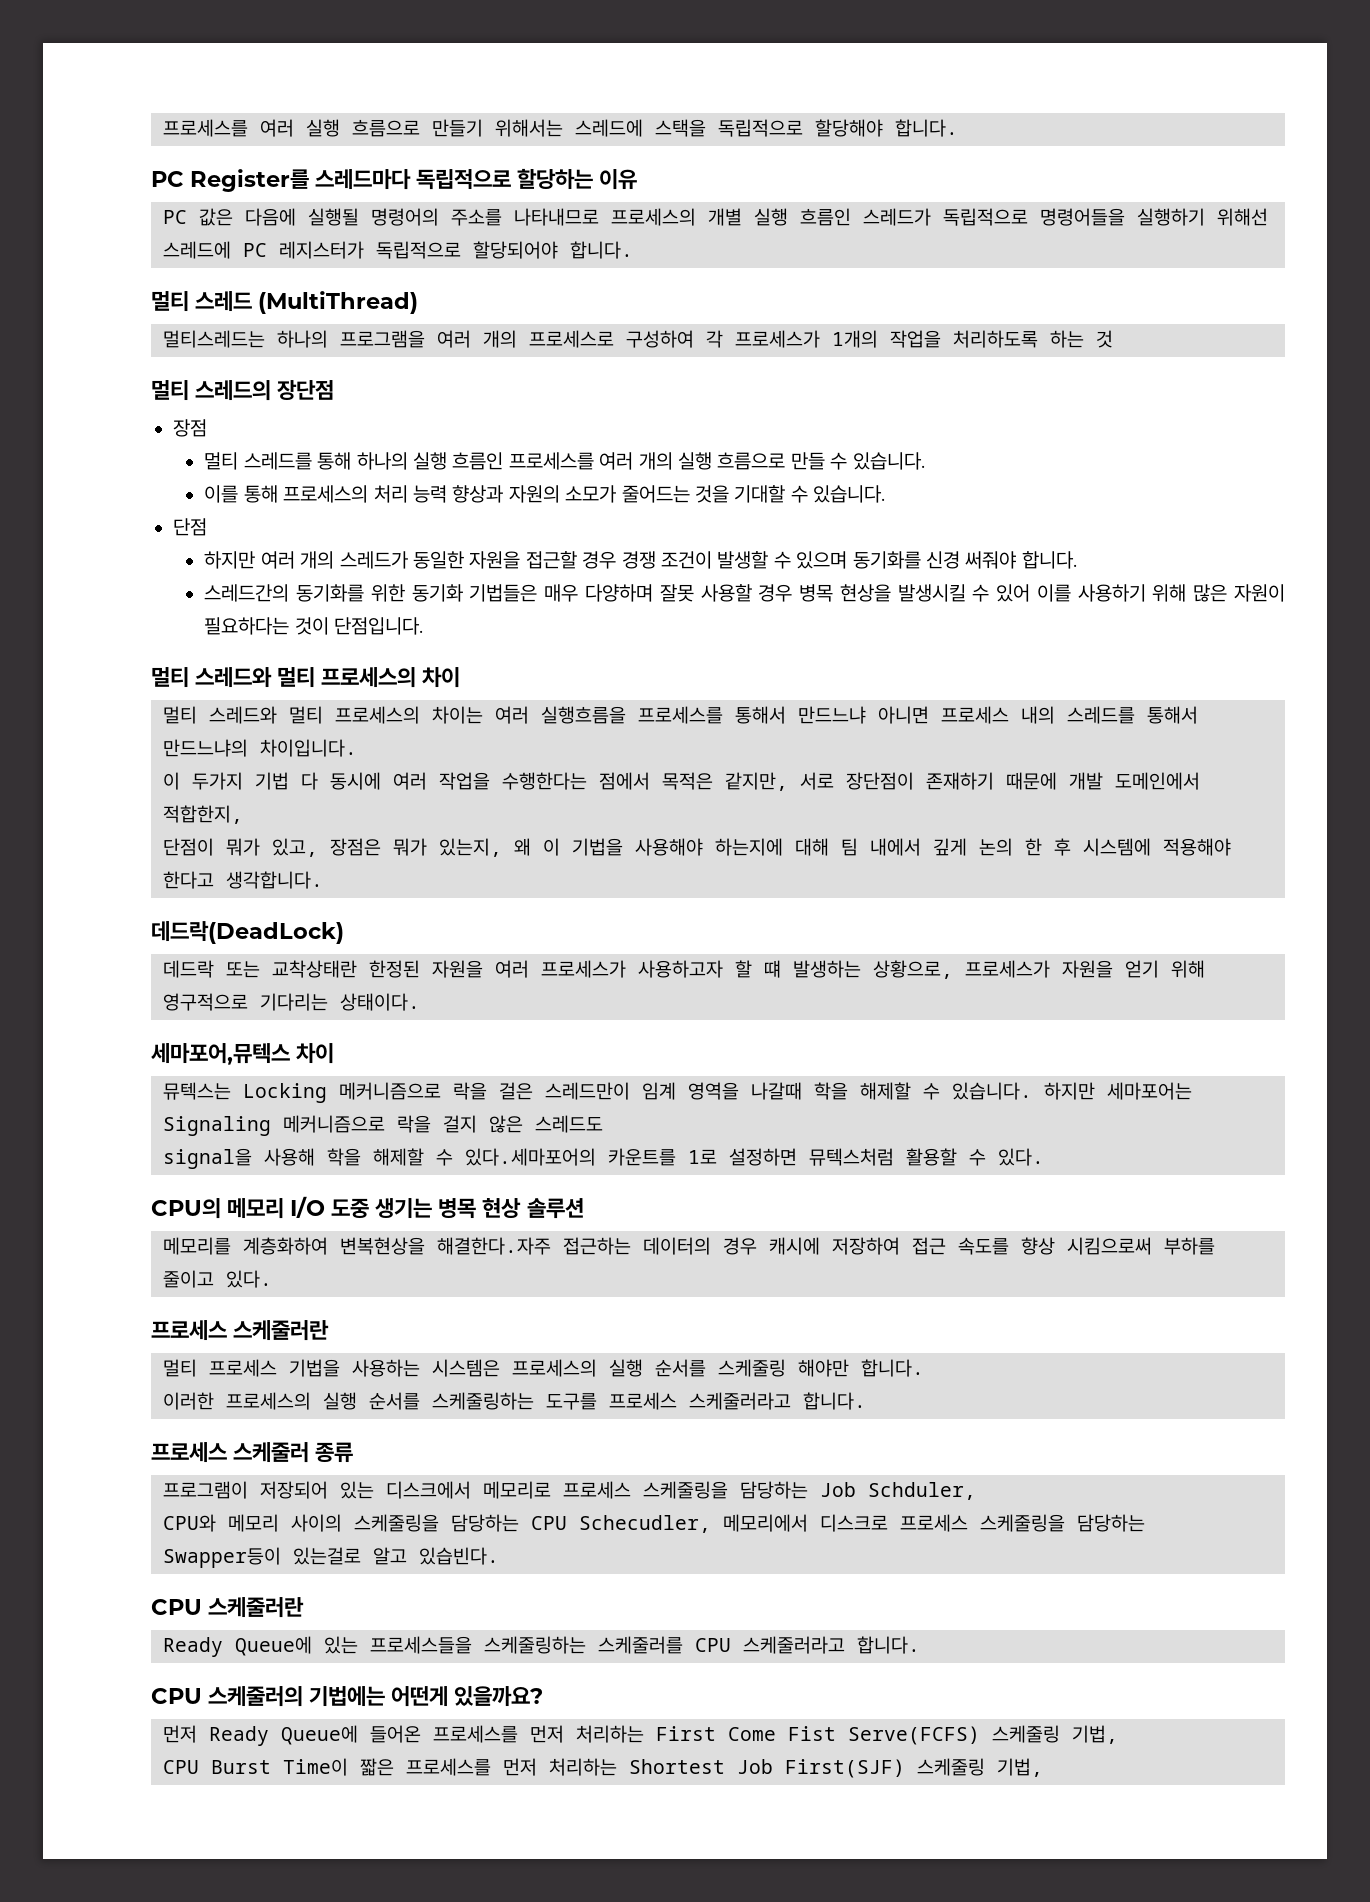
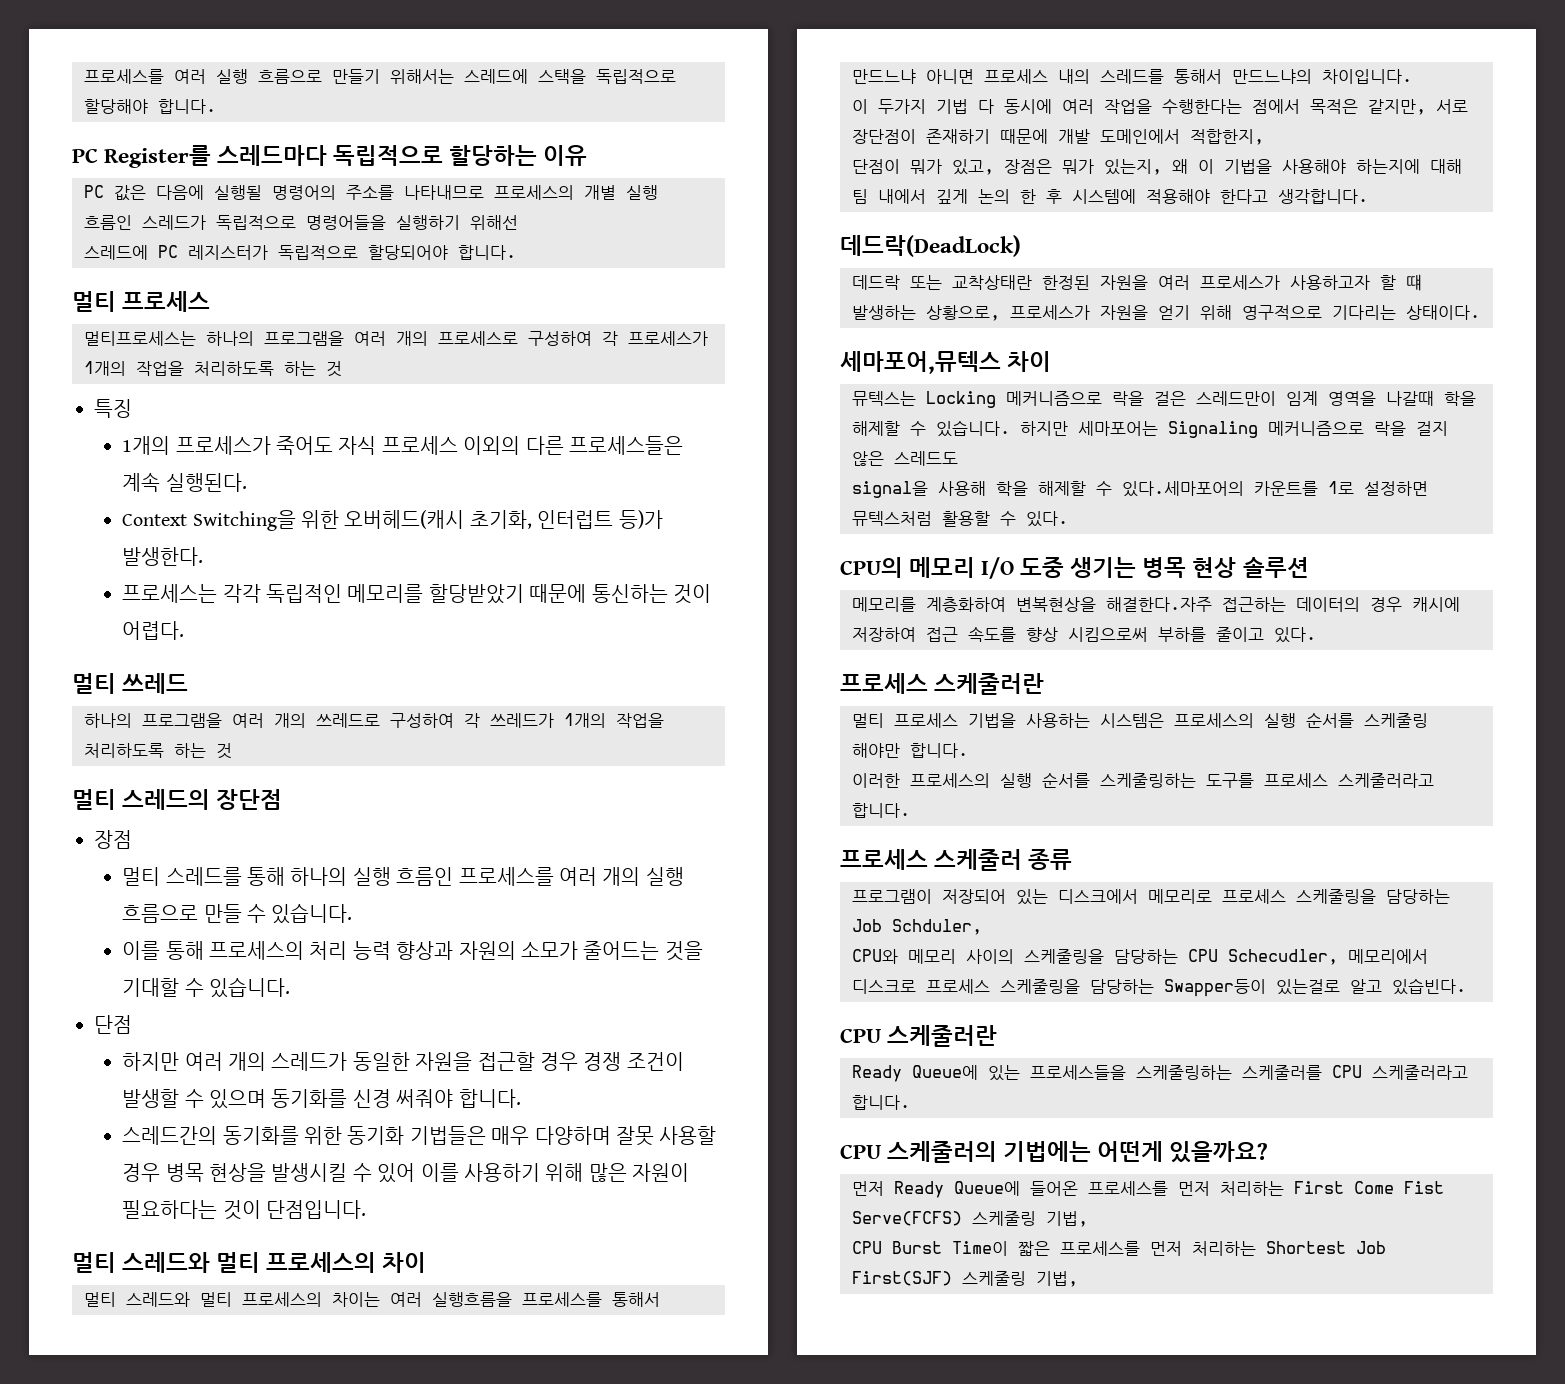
[195,291,419,314] [163,330,265,348] 스레드 (MultiThread) // 멀티스레드는 -> [122,291,211,312] [84,331,196,346] 프로세스 // 멀티프로세스는
(1113, 339) none -> [94,399,132,418] [122,436,683,455] [122,472,247,492] [122,510,663,531] [122,547,204,566] [122,584,711,604] [122,621,185,640] [72,673,189,694] [84,713,664,728] [84,743,232,759] // 특징 // 1개의 프로세스가 죽어도 자식 프로세스 이외의 다른 프로세스들은 계속 실행된다. // Context Switching을 위한 오버헤드(캐시 초기화, 인터럽트 등)가 발생한다. // 프로세스는 각각 독립적인 메모리를 할당받았기 때문에 통신하는 것이 어렵다. // 멀티 쓰레드 // 하나의 프로그램을 여러 개의 쓰레드로 구성하여 각 쓰레드가 1개의 작업을 처리하도록 하는 것

